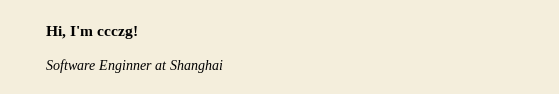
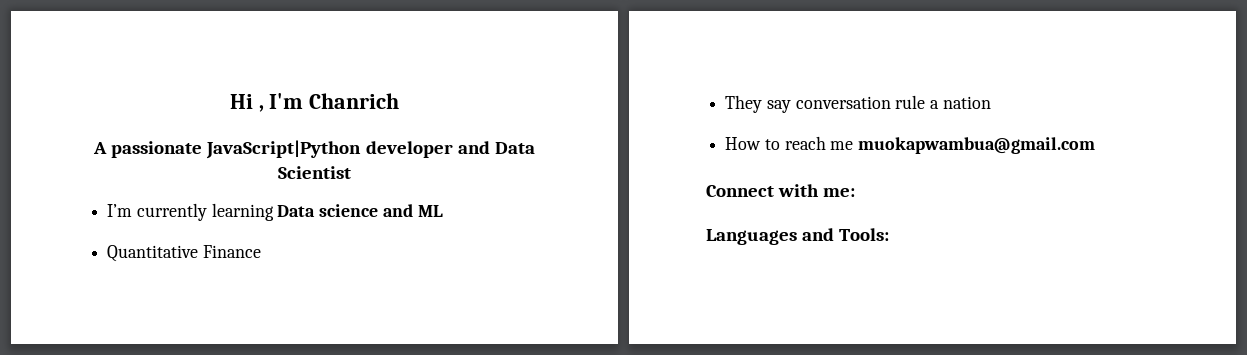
[46,26,139,39] [46,59,223,73] Hi, I'm ccczg! // Software Enginner at Shanghai -> [229,93,400,112] [93,140,535,159] [278,166,351,179] [107,203,443,221] [107,245,261,262] [725,95,991,113] [725,136,1096,154] [706,184,856,197] [706,228,890,245] Hi , I'm Chanrich // A passionate JavaScript|Python developer and Data Scientist // I’m currently learning Data science and ML // Quantitative Finance // They say conversation rule a nation // How to reach me muokapwambua@gmail.com // Connect with me: // Languages and Tools:

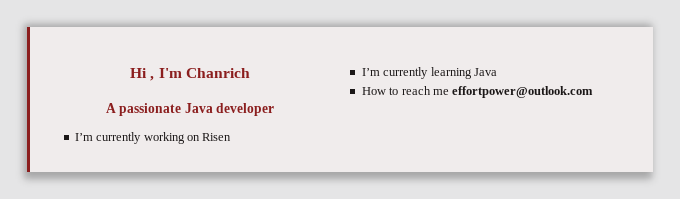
[206,140,362,159] JavaScript|Python -> [184,103,213,113] Java
[457,141,535,154] [278,166,351,179] [107,203,443,221] [107,245,261,262] [725,95,991,113] [725,136,1096,154] [706,184,856,197] [706,228,890,245] and Data Scientist // I’m currently learning Data science and ML // Quantitative Finance // They say conversation rule a nation // How to reach me muokapwambua@gmail.com // Connect with me: // Languages and Tools: -> [74,132,232,144] [361,67,497,79] [361,86,594,98] // I’m currently working on Risen // I’m currently learning Java // How to reach me effortpower@outlook.com

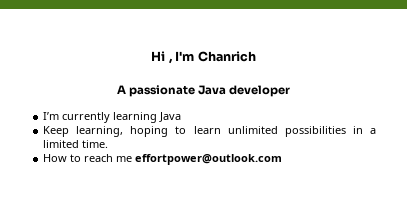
[74,132,232,144] // I’m currently working on Risen -> (291, 91) none
(497, 72) none -> [43,126,377,137] [43,140,109,148] // Keep learning, hoping to learn unlimited possibilities in a limited time.

